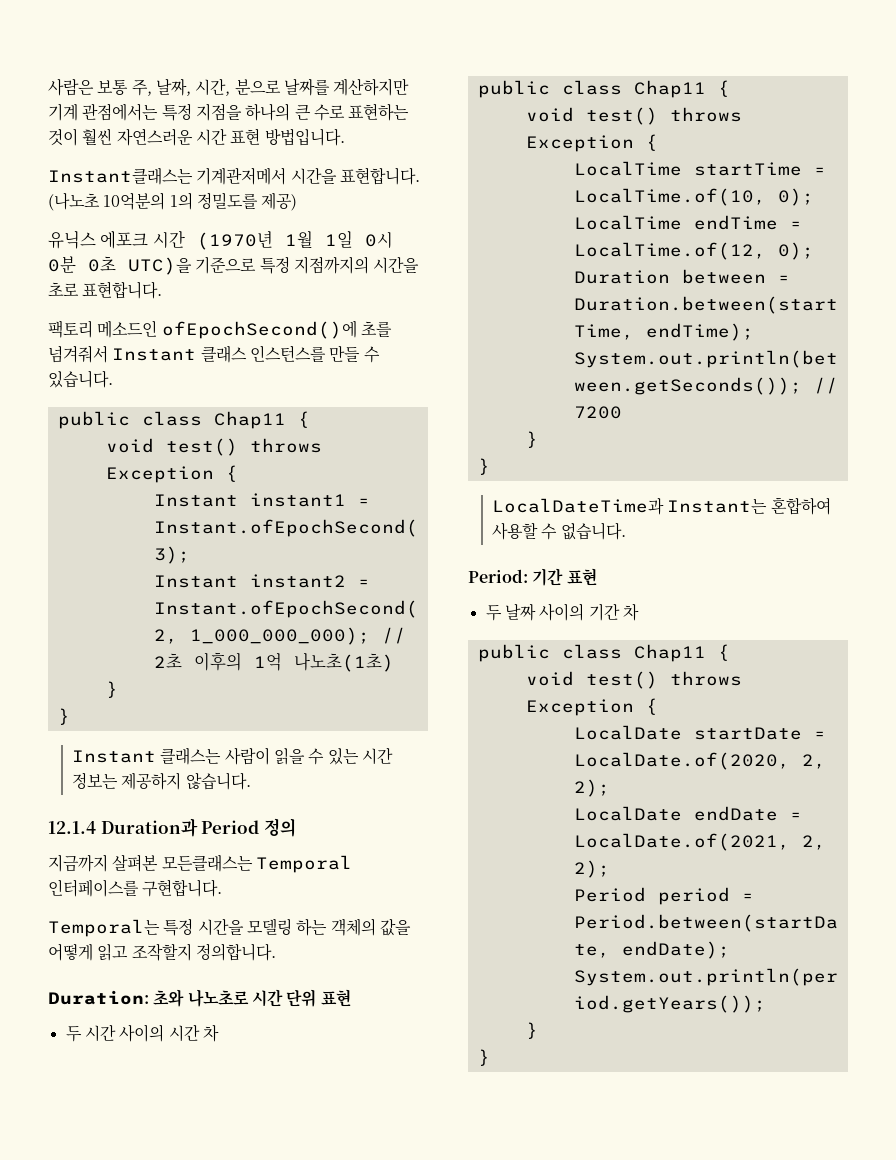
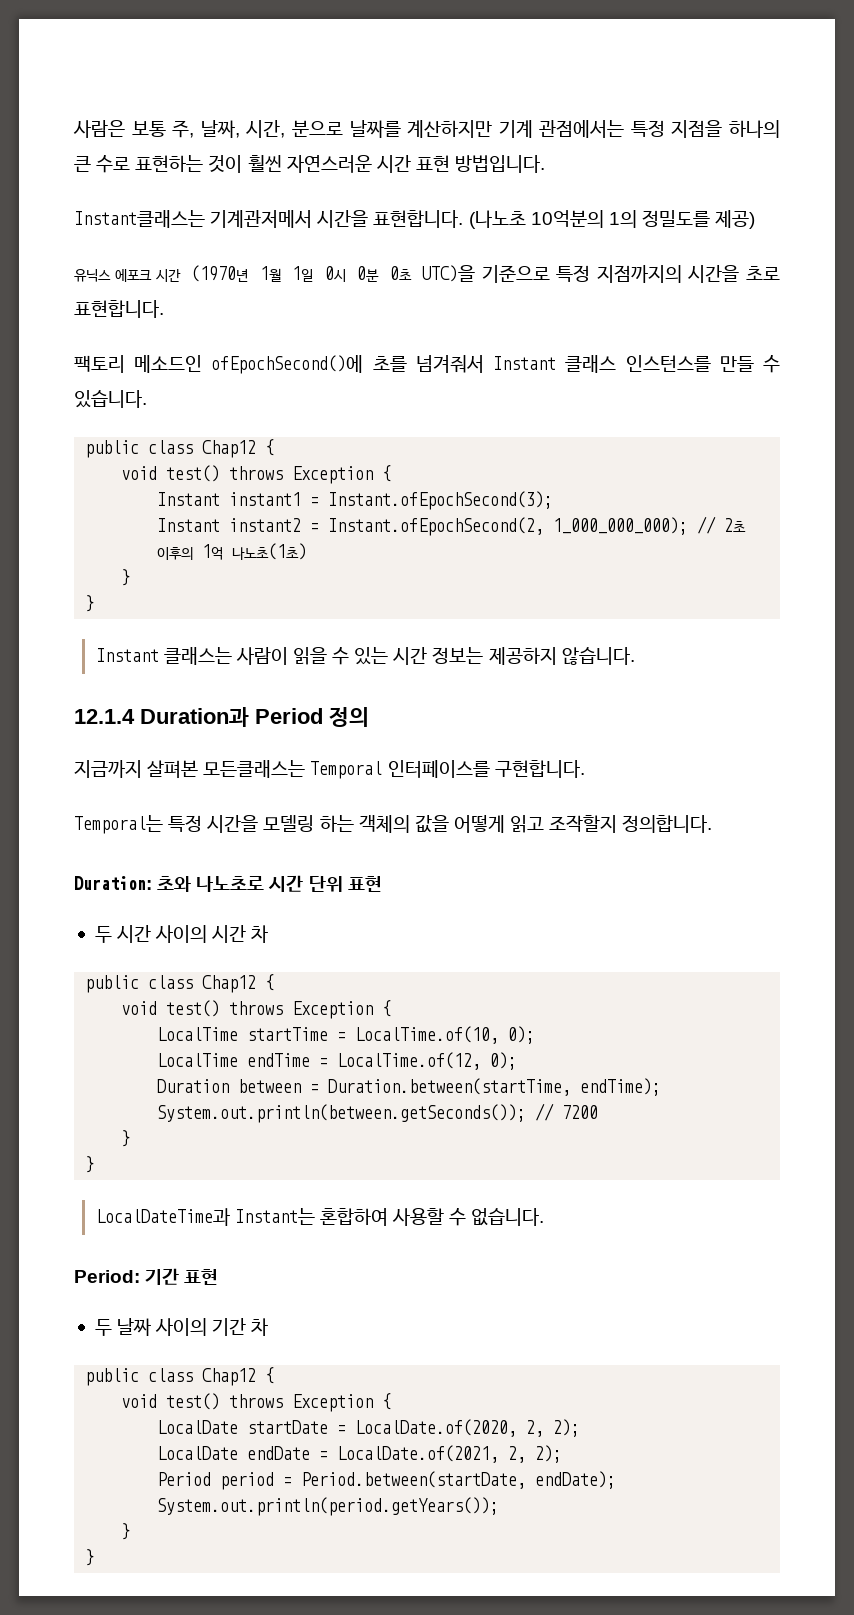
[213,411,286,429] Chap11 -> [202,440,257,458] Chap12
[633,80,706,98] Chap11 -> [202,975,257,993] Chap12
[633,644,706,662] Chap11 -> [202,1368,257,1386] Chap12

